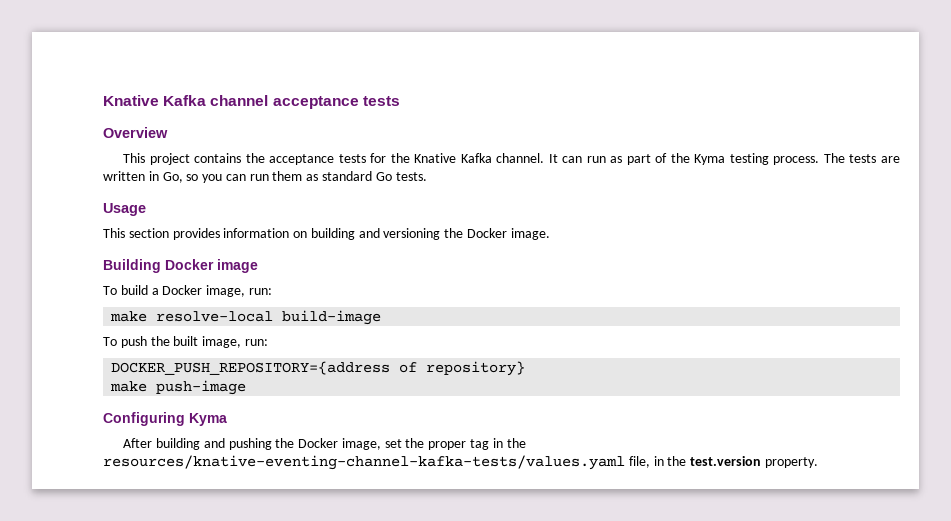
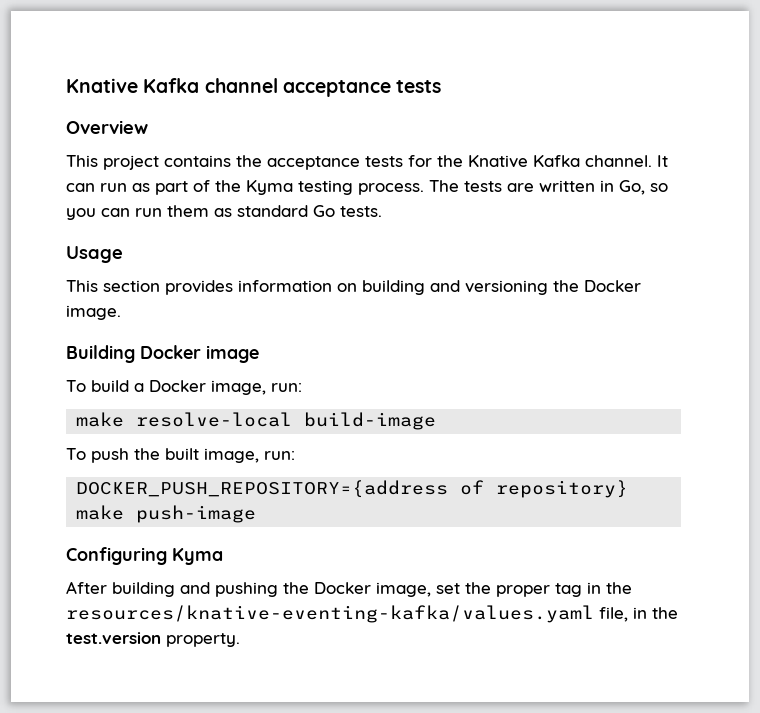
[103,455,625,470] resources/knative-eventing-channel-kafka-tests/values.yaml -> [66,605,594,623] resources/knative-eventing-kafka/values.yaml

